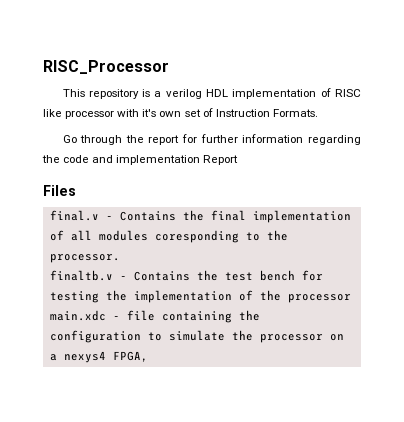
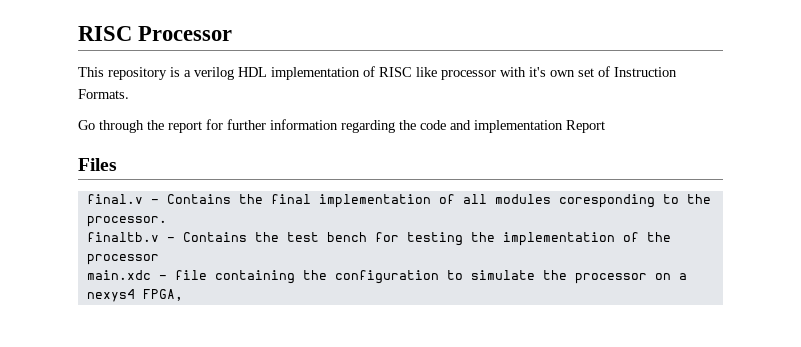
[43,60,169,74] RISC_Processor -> [78,26,233,41] RISC Processor

